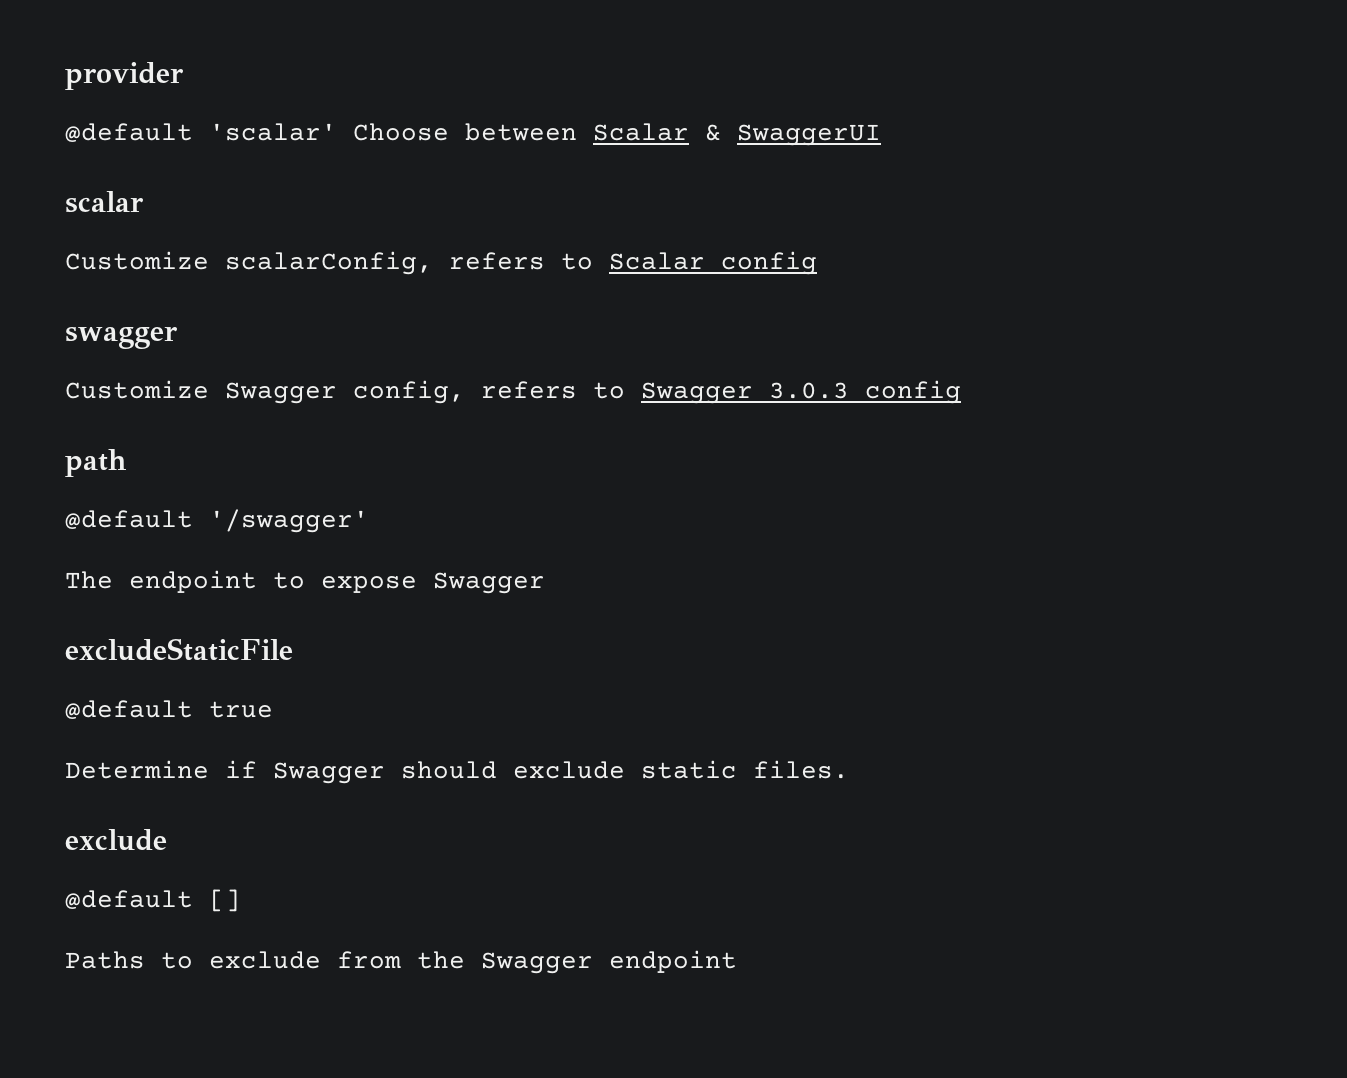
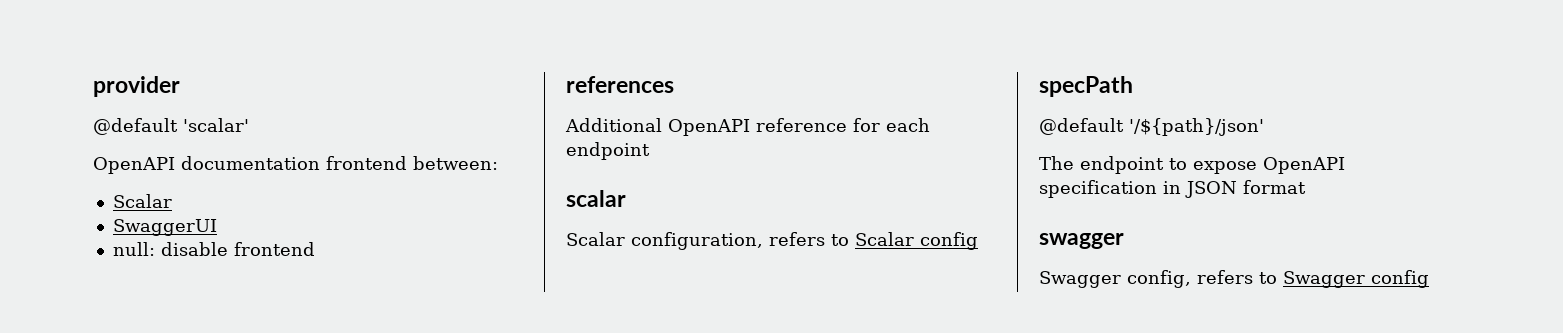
[353,123,721,141] Choose between Scalar & -> [93,156,498,174] [112,194,172,208] // OpenAPI documentation frontend between: // Scalar //
(881, 135) none -> [112,242,315,256] [566,76,674,93] [565,118,930,136] [566,142,650,160] // null: disable frontend // references // Additional OpenAPI reference for each endpoint
[65,251,433,275] Customize scalarConfig, -> [566,232,763,250] Scalar configuration,
(817, 263) none -> [1039,76,1133,97] [1039,118,1264,136] [1039,156,1345,174] [1039,180,1306,198] // specPath // @default '/${path}/json' // The endpoint to expose OpenAPI specification in JSON format
[65,380,209,399] Customize -> (1124, 241) none
[769,380,961,404] [65,449,126,477] [65,509,369,533] [65,570,545,594] [65,638,293,661] [65,700,273,719] [65,760,849,784] [65,829,167,851] [65,889,241,912] [65,950,737,974] 3.0.3 config // path // @default '/swagger' // The endpoint to expose Swagger // excludeStaticFile // @default true // Determine if Swagger should exclude static files. // exclude // @default [] // Paths to exclude from the Swagger endpoint -> [1371,270,1429,288] config

